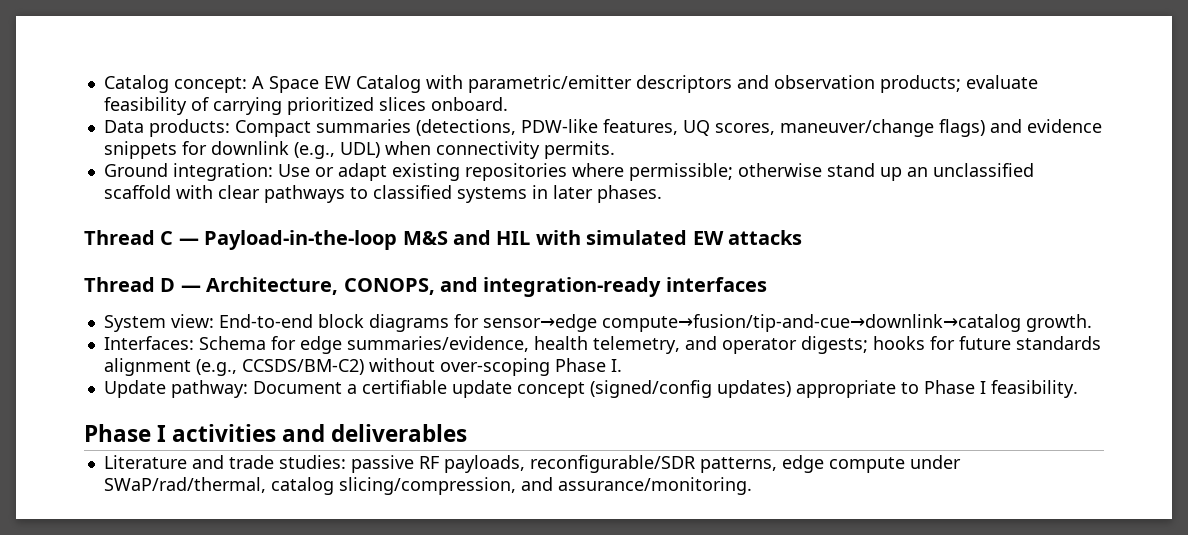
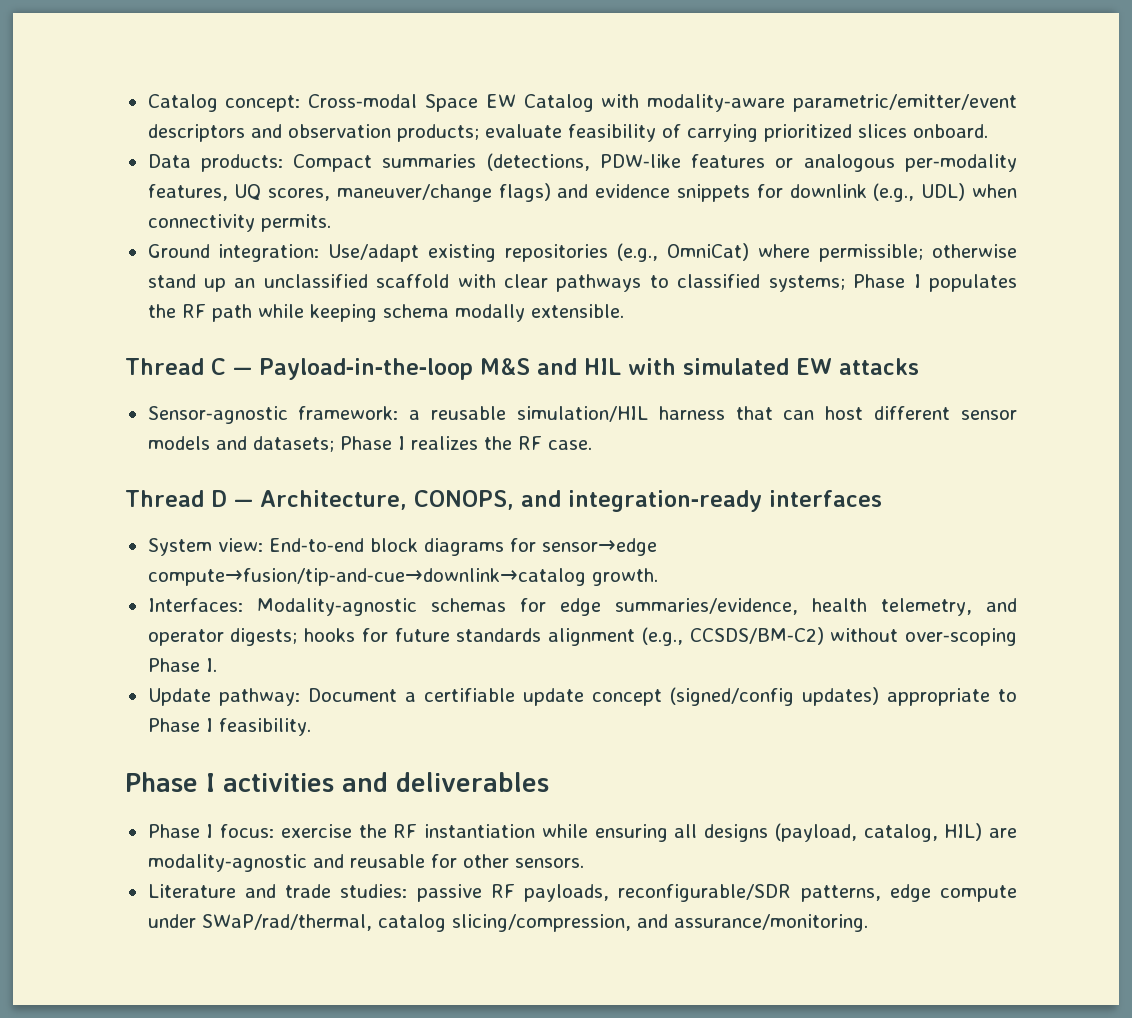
[251,76,264,89] A -> [308,94,418,108] Cross‑modal
[467,75,632,93] parametric/emitter -> [647,94,1017,112] modality‑aware parametric/emitter/event
(598, 126) none -> [691,154,1018,172] features or analogous per‑modality
[277,163,567,181] Use or adapt existing repositories -> [328,243,750,262] Use/adapt existing repositories (e.g., OmniCat)
[456,185,662,203] systems in later phases. -> [768,274,1018,292] [147,304,624,322] systems; Phase I populates the RF path while keeping schema modally extensible.
(802, 237) none -> [147,406,1018,424] [147,436,592,452] // Sensor‑agnostic framework: a reusable simulation/HIL harness that can host different sensor models and datasets; Phase I realizes the RF case.
[198,336,266,350] Schema -> [256,598,506,616] Modality‑agnostic schemas
(468, 433) none -> [147,823,1018,842] [147,854,584,872] // Phase I focus: exercise the RF instantiation while ensuring all designs (payload, catalog, HIL) are modality‑agnostic and reusable for other sensors.

